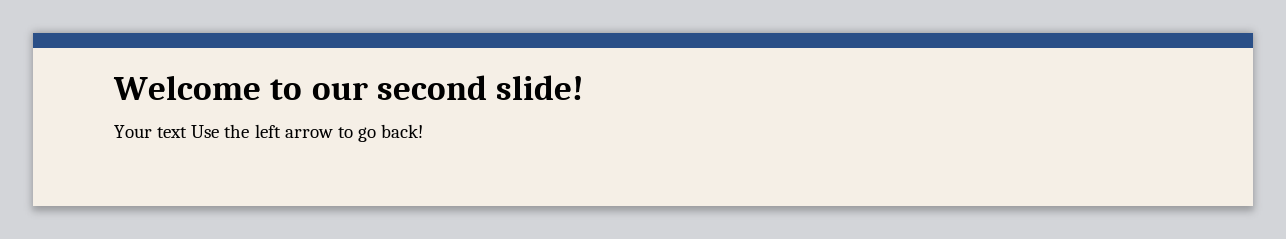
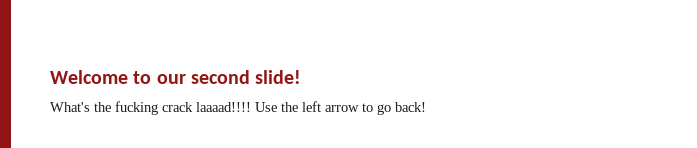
[114,125,188,138] Your text -> [50,101,251,115] What's the fucking crack laaaad!!!!

